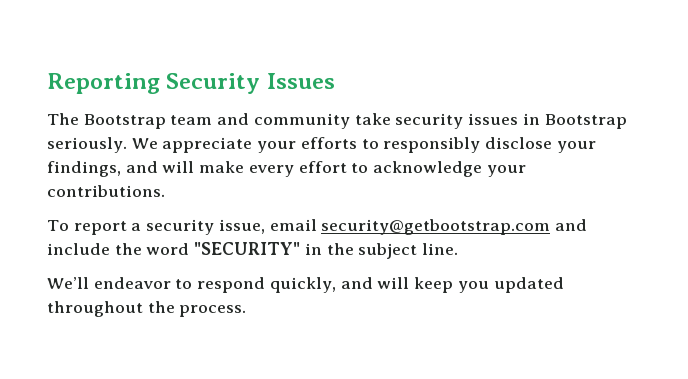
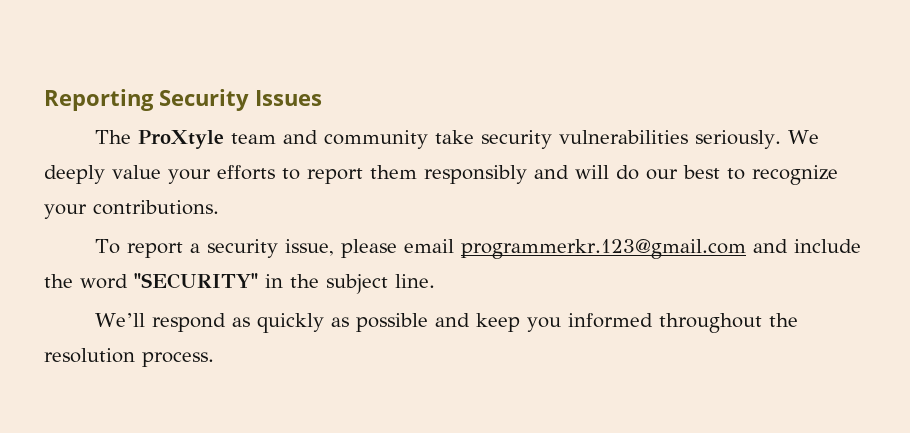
[83,114,166,129] Bootstrap -> [138,130,225,149] ProXtyle
[468,113,627,129] [47,137,596,153] [47,161,483,177] issues in Bootstrap seriously. We appreciate your efforts to responsibly disclose your findings, and will make every effort to acknowledge -> [559,130,820,149] [44,165,838,185] vulnerabilities seriously. We deeply value your efforts to report them responsibly and will do our best to recognize
[269,219,551,235] email security@getbootstrap.com -> [341,239,747,259] please email programmerkr.123@gmail.com
[93,277,410,293] endeavor to respond quickly, and will -> [152,313,471,333] respond as quickly as possible and
[493,277,564,293] updated -> [568,313,654,328] informed
(175, 307) none -> [44,348,135,363] resolution

